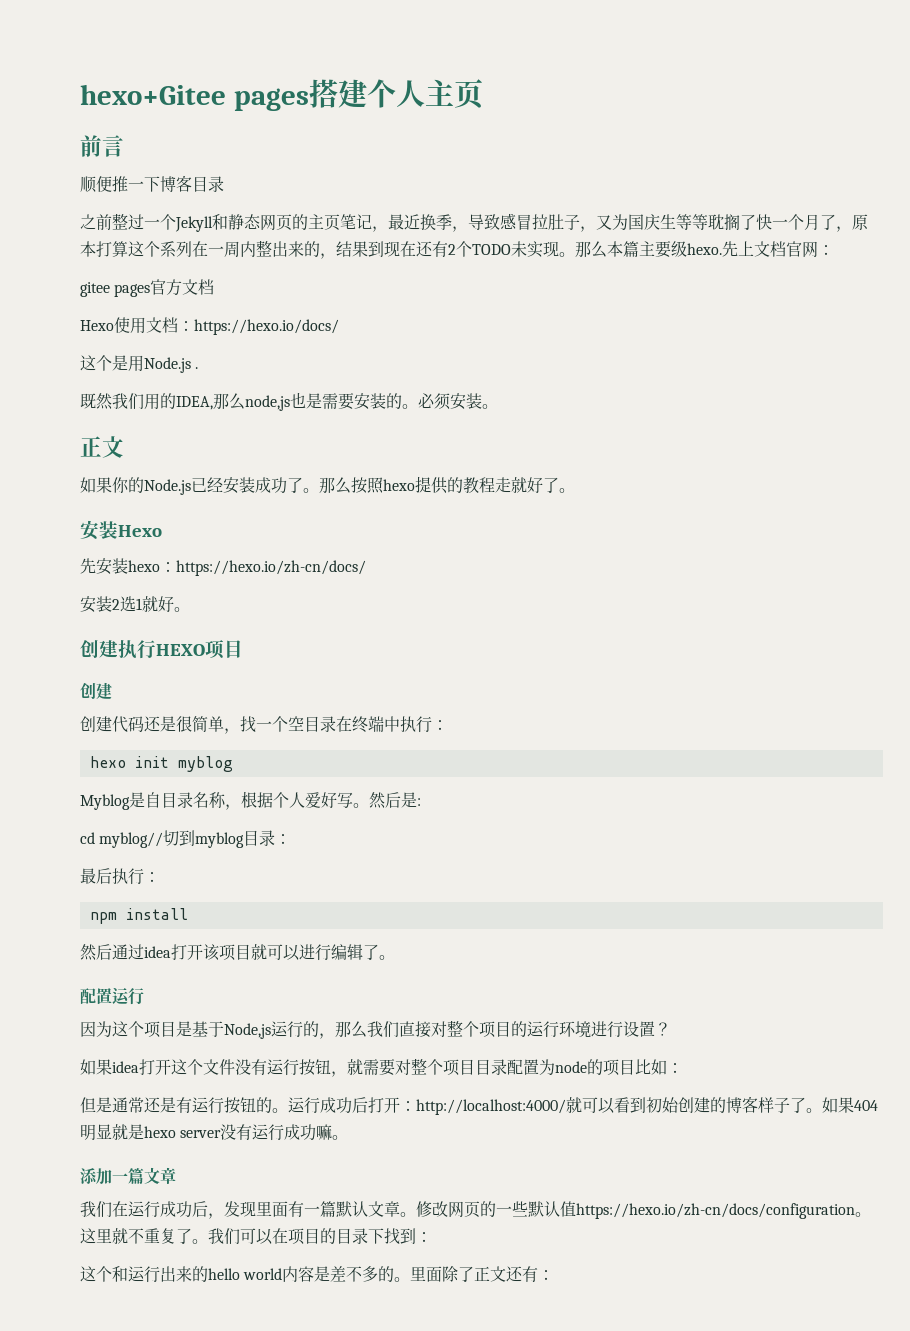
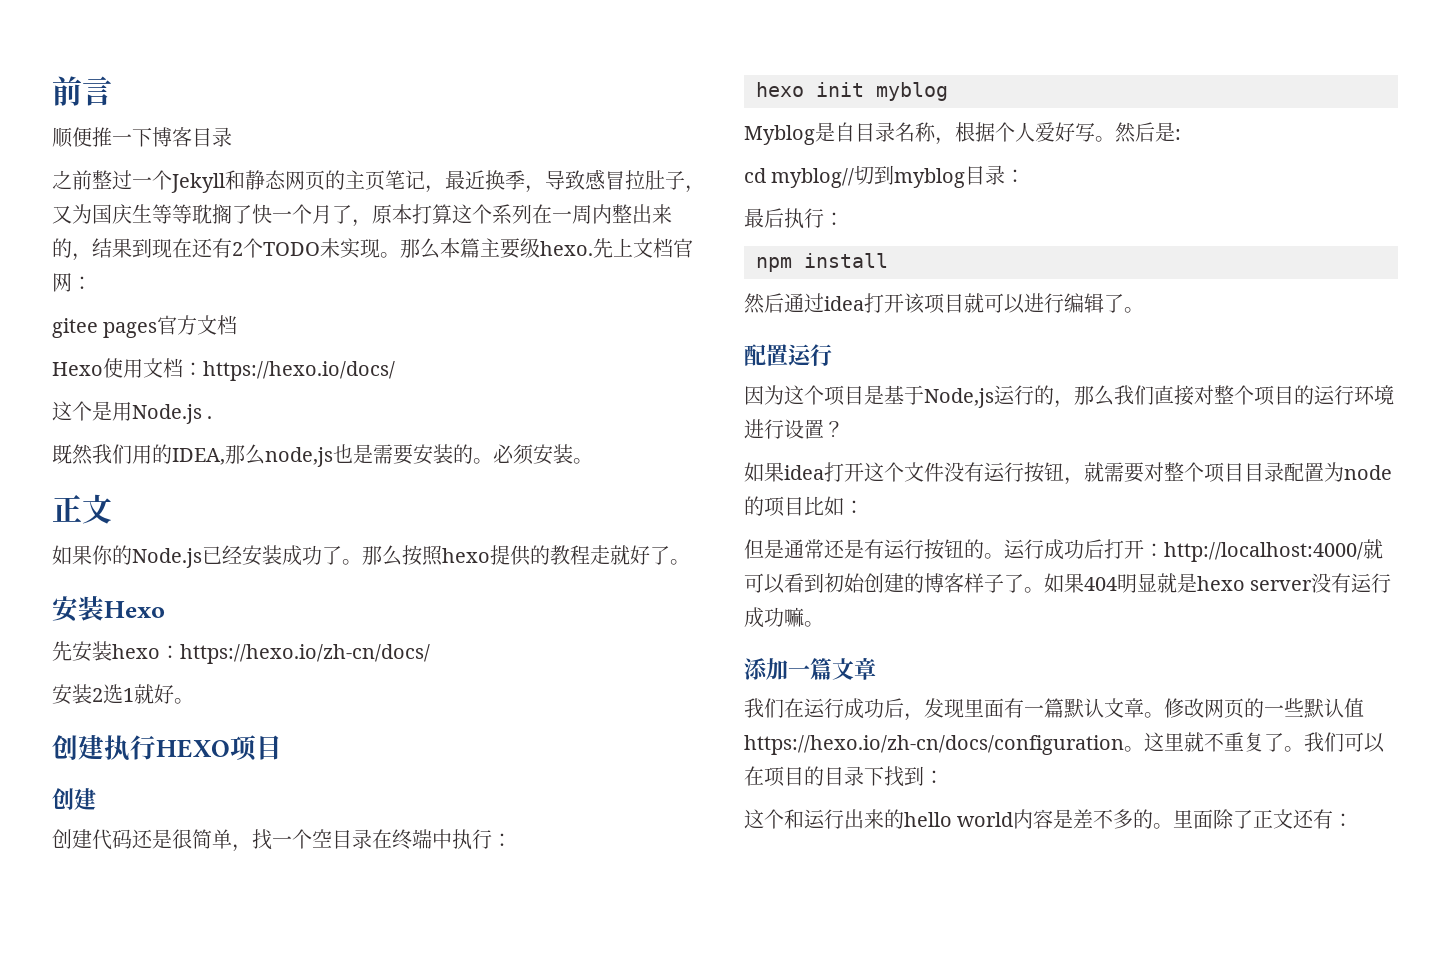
[80,79,483,111] hexo+Gitee pages搭建个人主页 // -> (52, 91) none

